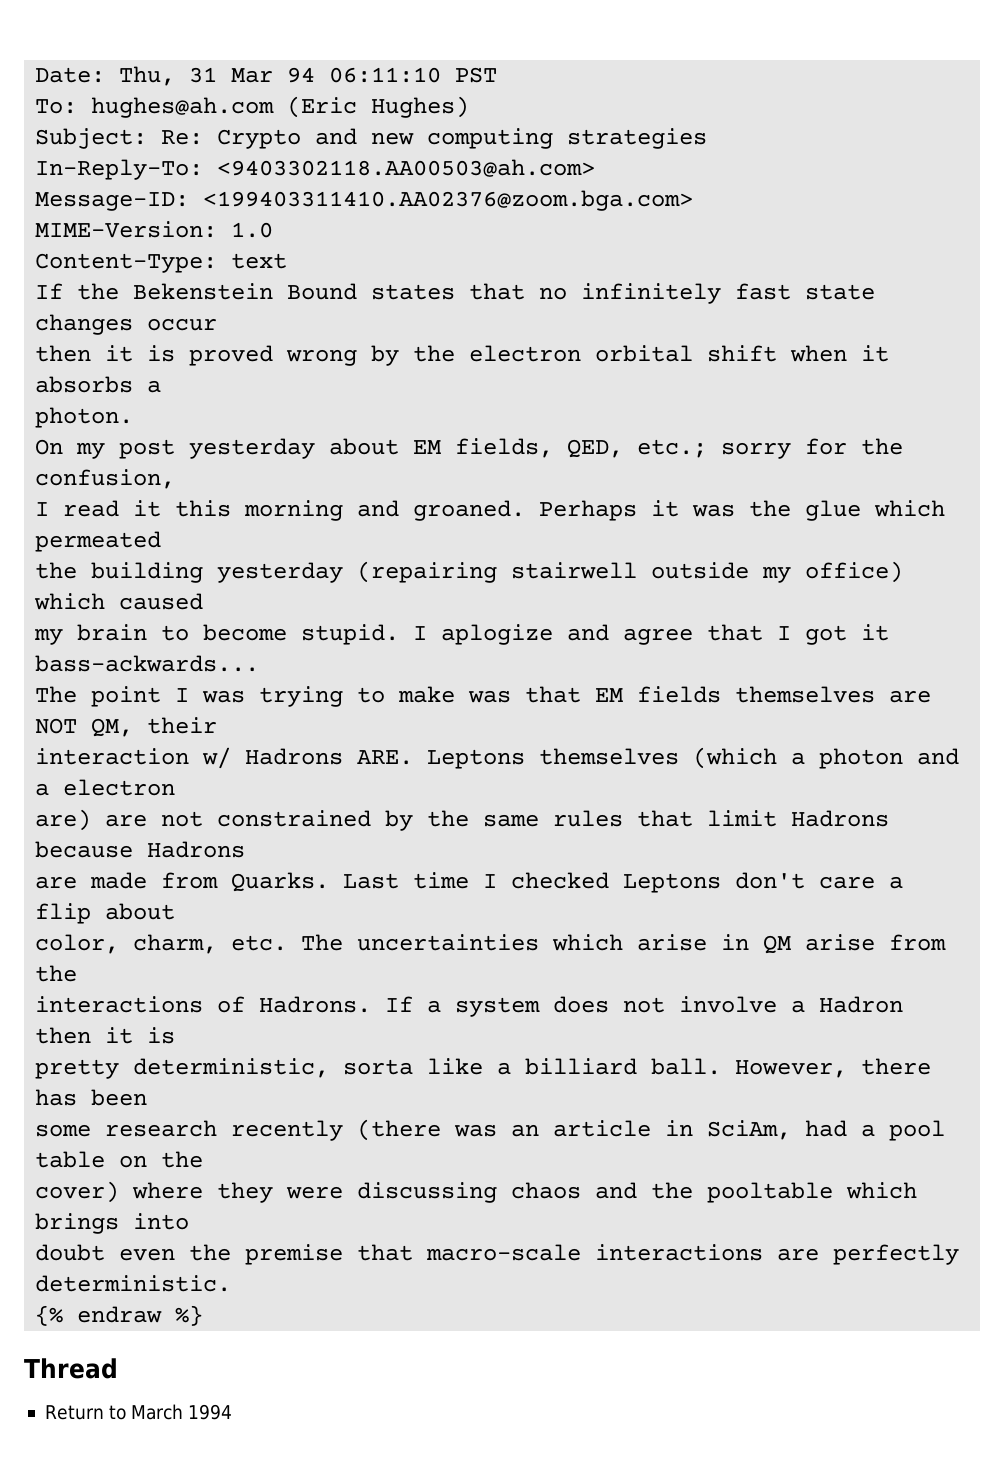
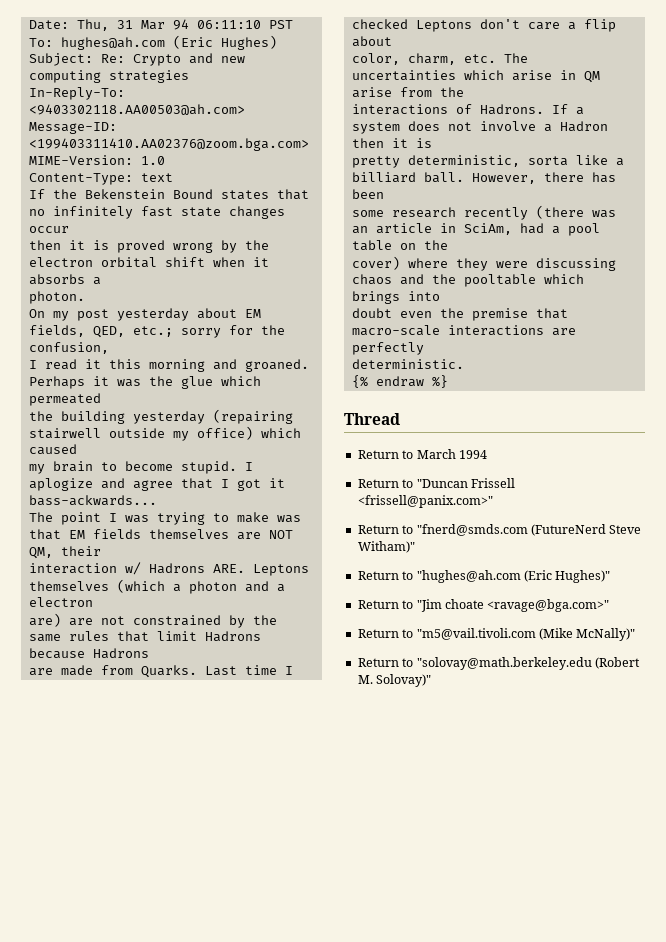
(233, 1412) none -> [357,478,515,488] [357,495,493,508] [357,524,642,536] [357,541,415,553] [357,570,611,583] [357,599,610,612] [357,628,636,641] [357,657,640,670] [357,674,432,687] // Return to "Duncan Frissell <frissell@panix.com>" // Return to "fnerd@smds.com (FutureNerd Steve Witham)" // Return to "hughes@ah.com (Eric Hughes)" // Return to "Jim choate <ravage@bga.com>" // Return to "m5@vail.tivoli.com (Mike McNally)" // Return to "solovay@math.berkeley.edu (Robert M. Solovay)"

